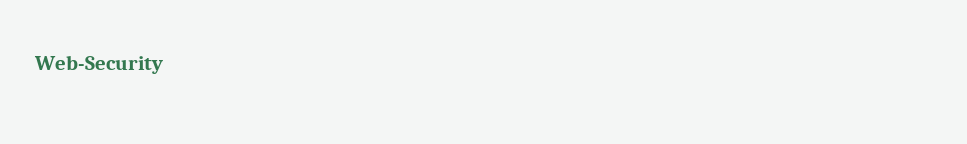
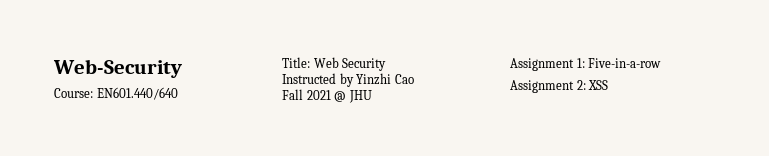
(163, 64) none -> [54,87,178,100] [282,57,387,71] [282,73,414,87] [282,89,372,103] [510,58,662,71] [510,80,609,93] // Course: EN601.440/640 // Title: Web Security // Instructed by Yinzhi Cao // Fall 2021 @ JHU // Assignment 1: Five-in-a-row // Assignment 2: XSS

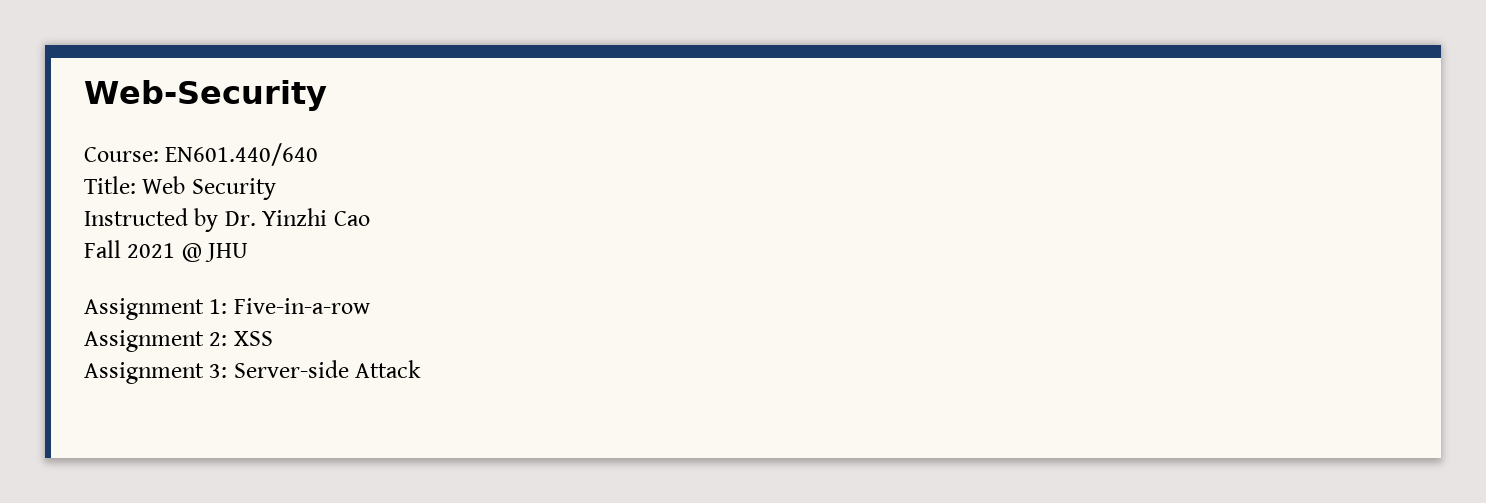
(354, 80) none -> [224,211,256,226] Dr.
(609, 85) none -> [84,360,422,384] // Assignment 3: Server-side Attack

